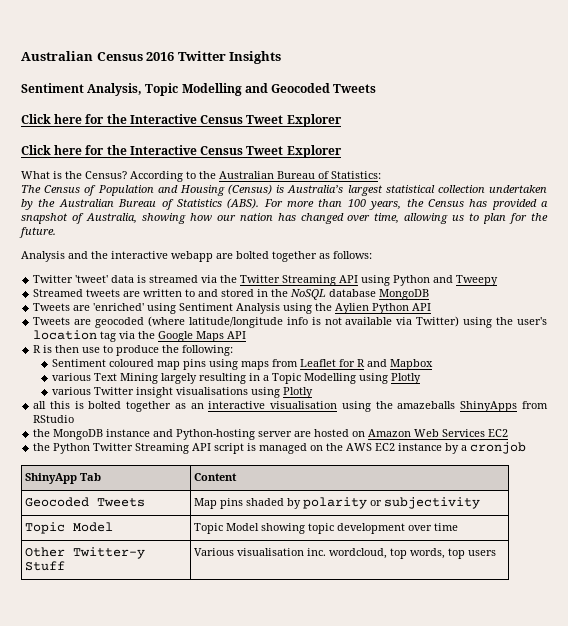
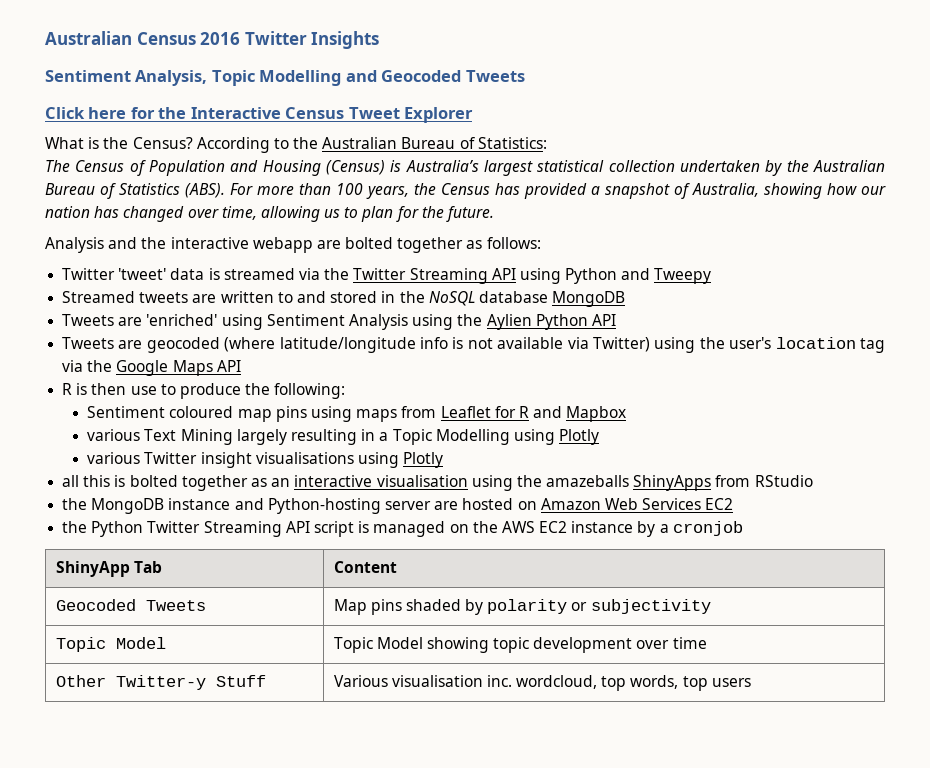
[21,145,342,158] // Click here for the Interactive Census Tweet Explorer -> (474, 115) none

